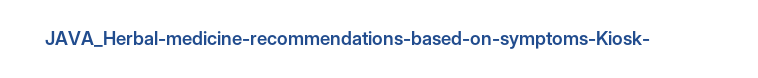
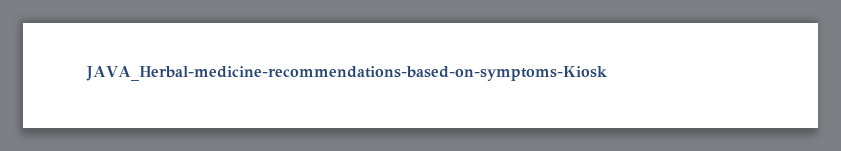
[45,31,650,49] JAVA_Herbal-medicine-recommendations-based-on-symptoms-Kiosk- -> [86,66,607,81] JAVA_Herbal-medicine-recommendations-based-on-symptoms-Kiosk

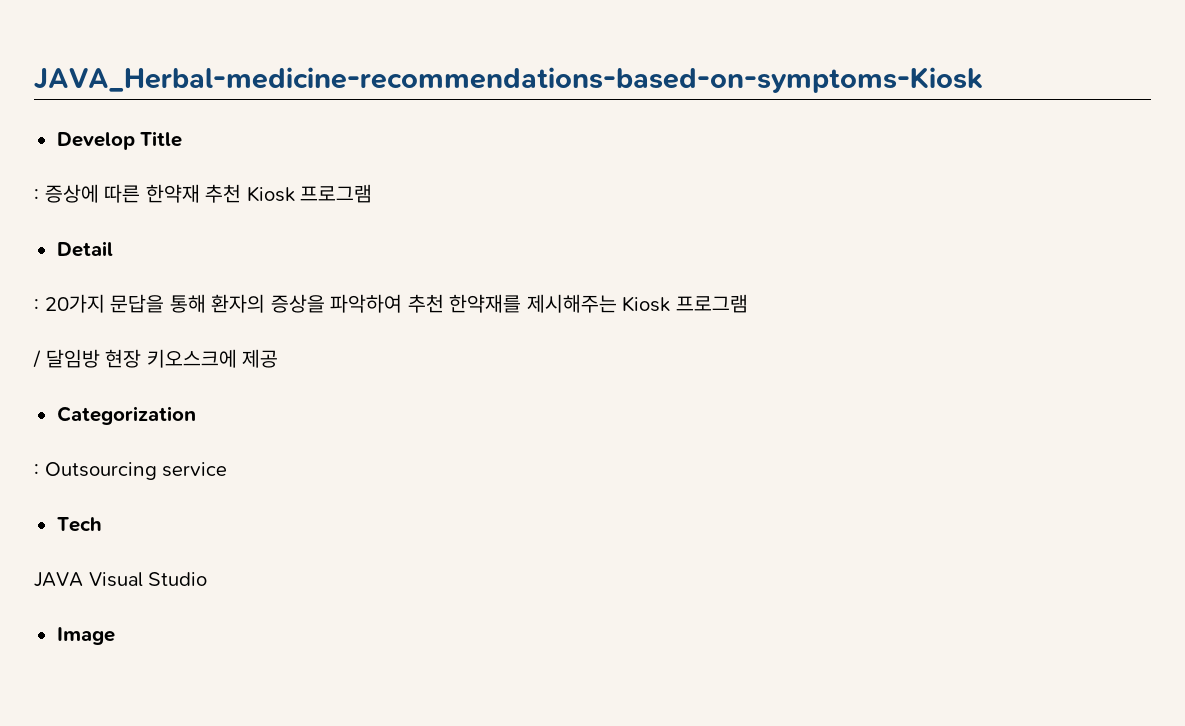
(607, 73) none -> [56,131,183,150] [34,184,373,203] [56,241,113,257] [34,294,748,313] [33,349,279,368] [56,406,196,425] [34,462,228,480] [56,517,102,532] [34,572,208,587] [56,627,115,645] // Develop Title // : 증상에 따른 한약재 추천 Kiosk 프로그램 // Detail // : 20가지 문답을 통해 환자의 증상을 파악하여 추천 한약재를 제시해주는 Kiosk 프로그램 // / 달임방 현장 키오스크에 제공 // Categorization // : Outsourcing service // Tech // JAVA Visual Studio // Image

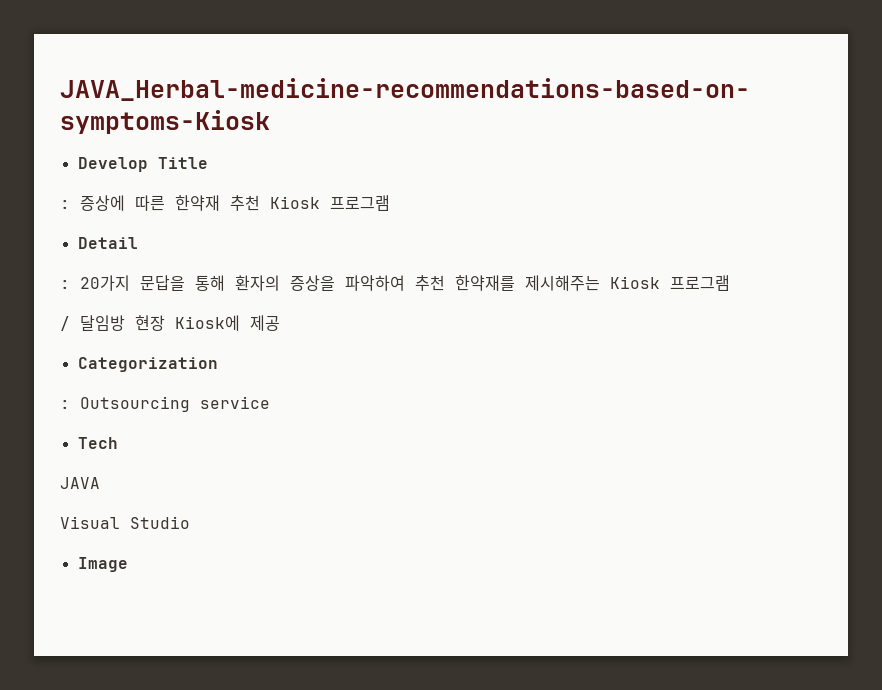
[146,349,237,368] 키오스크에 -> [175,315,240,331] Kiosk에
(83, 579) none -> (100, 483) //

